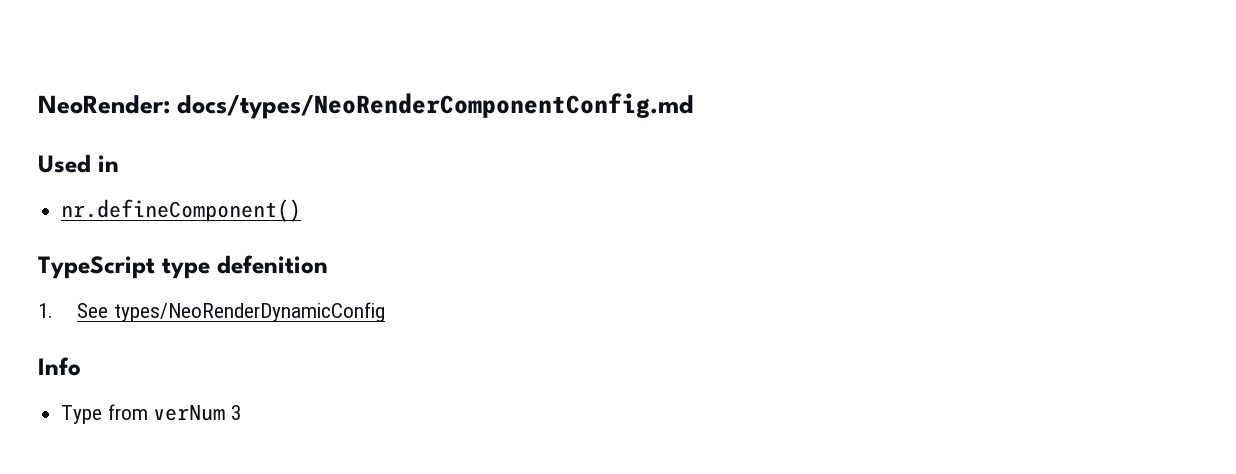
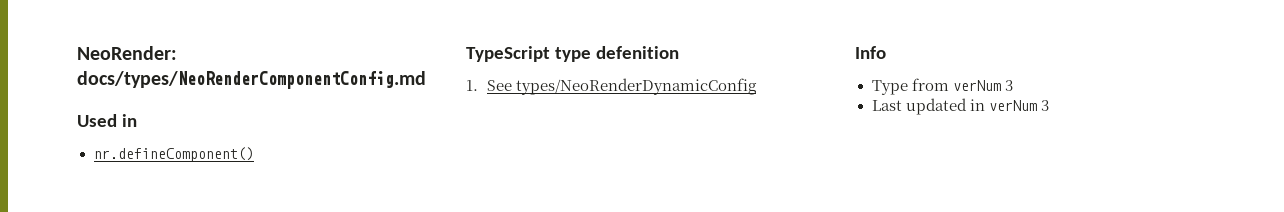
(242, 412) none -> [871,98,1049,115] // Last updated in verNum 3

